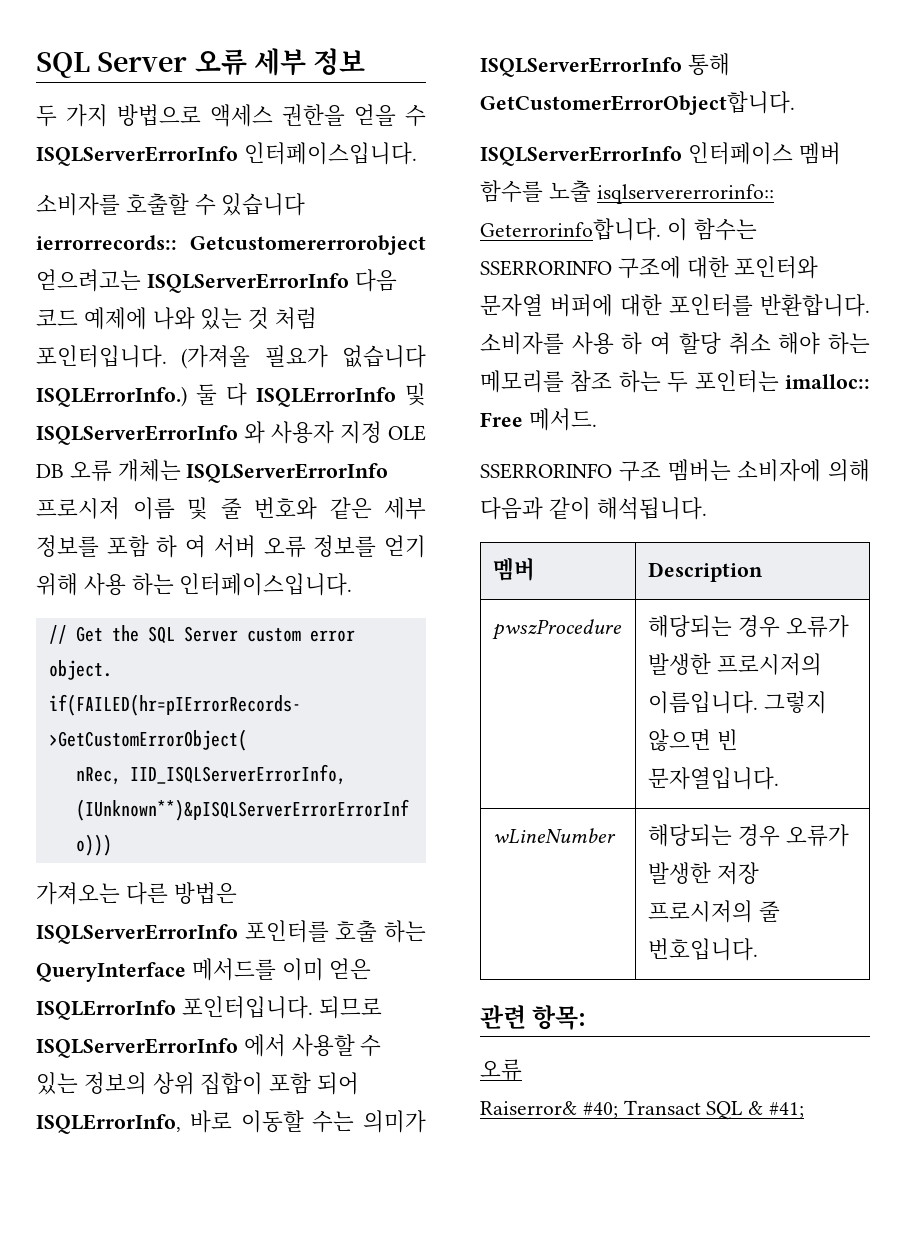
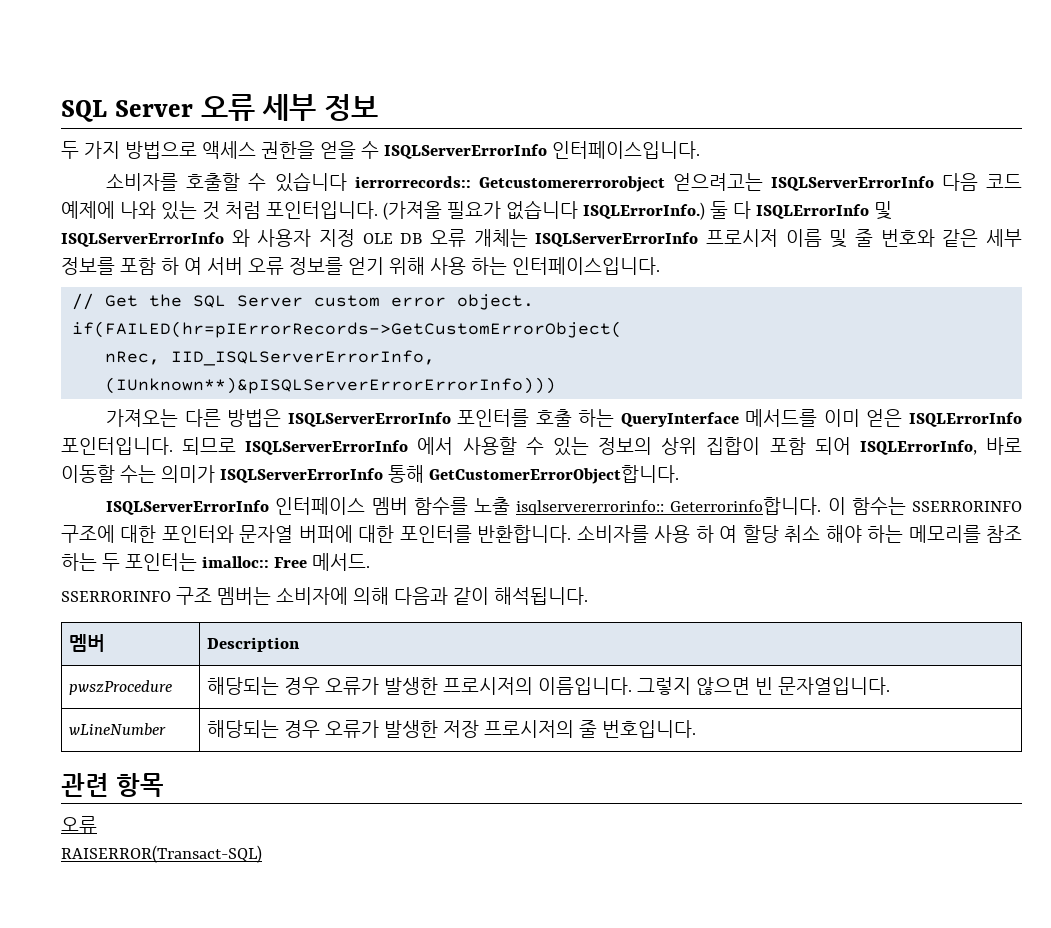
[532,1005,587,1030] 항목: -> [115,773,164,797] 항목
[480,1100,805,1120] Raiserror& #40; Transact SQL & #41; -> [61,845,262,863] RAISERROR(Transact-SQL)

